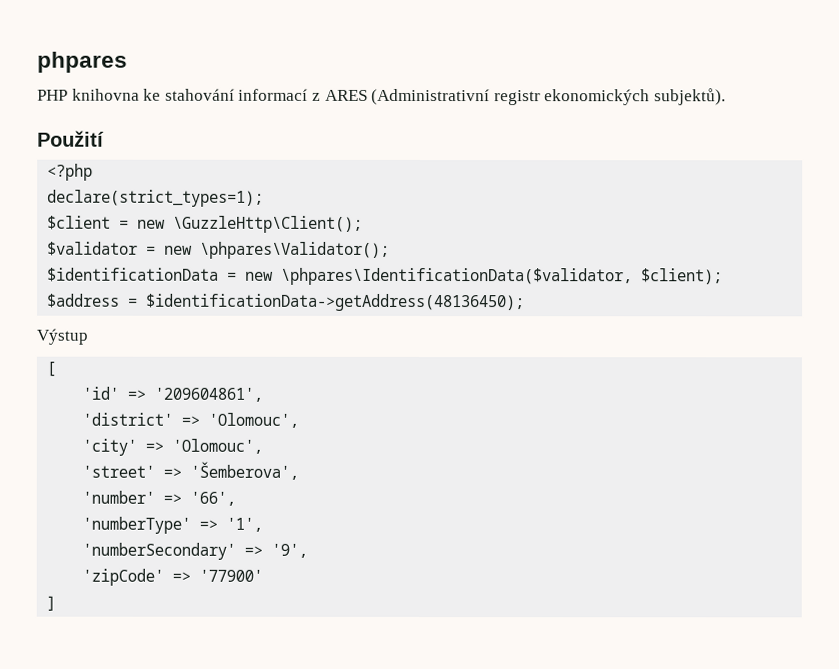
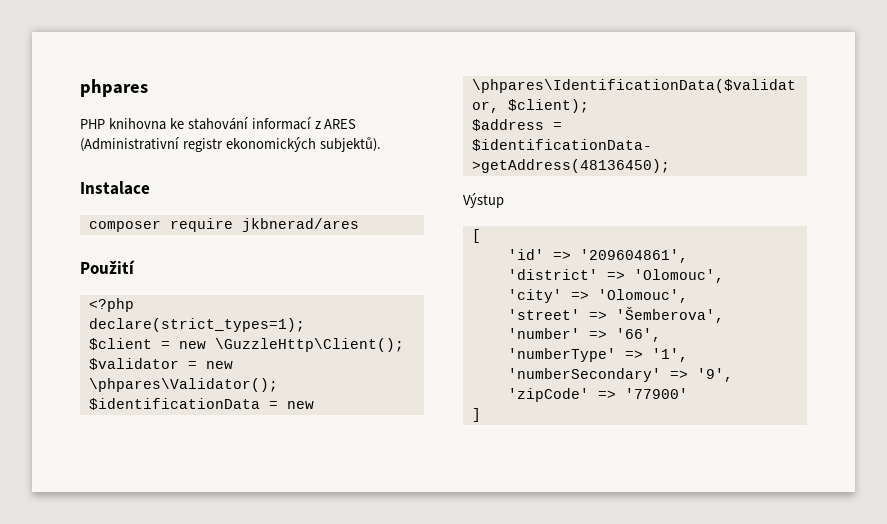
(726, 97) none -> [80,181,150,195] [88,218,359,232] // Instalace // composer require jkbnerad/ares

